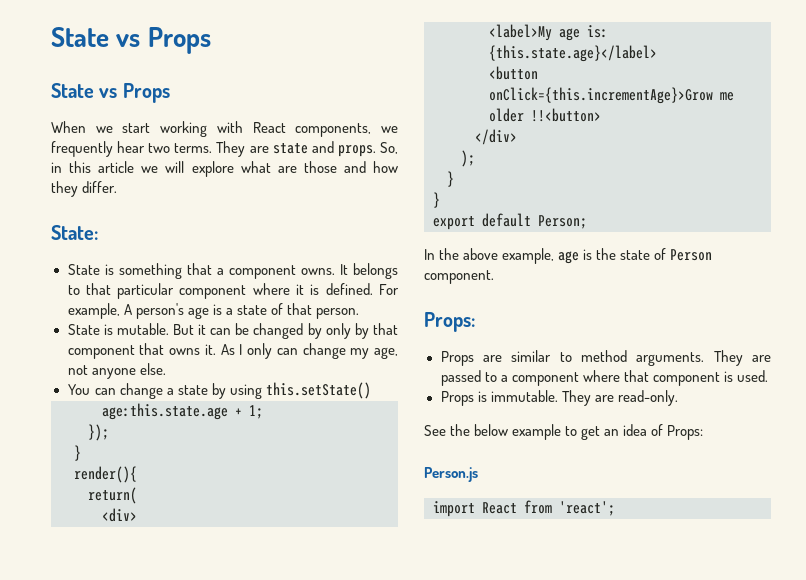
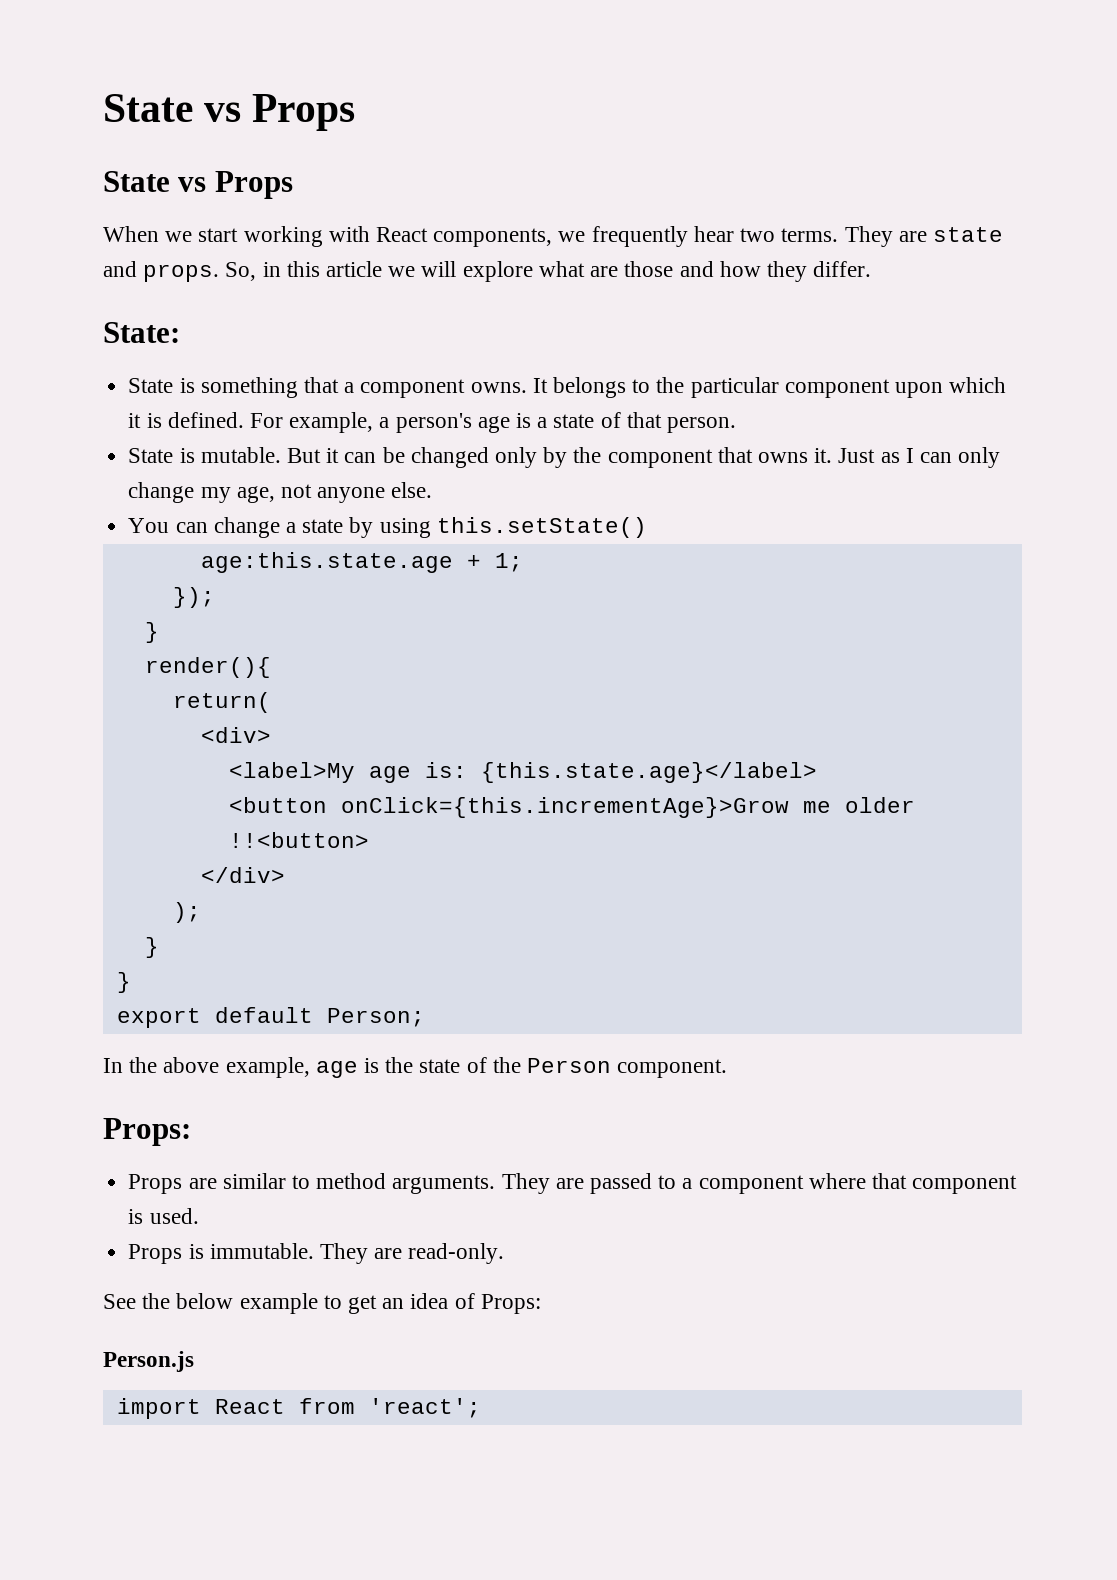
[85,283,111,295] that -> [656,377,685,393] the
[252,283,290,295] where -> [895,377,1007,398] upon which
[123,304,132,315] A -> [379,417,390,428] a
[307,323,322,339] by -> (489, 457) none
[372,323,398,335] that -> [573,447,602,463] the
[220,343,298,359] As I only can -> [838,447,1001,468] Just as I can only
(667, 254) none -> [492,1057,521,1073] the

